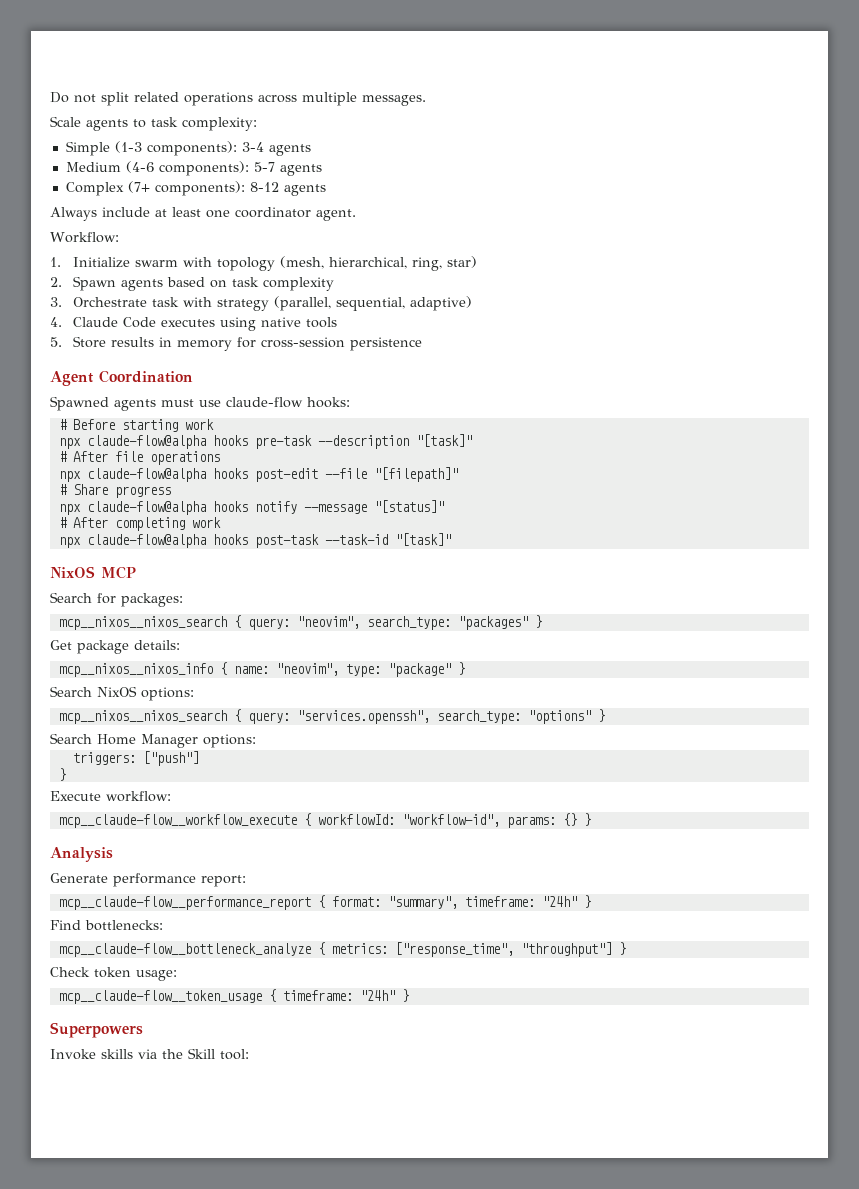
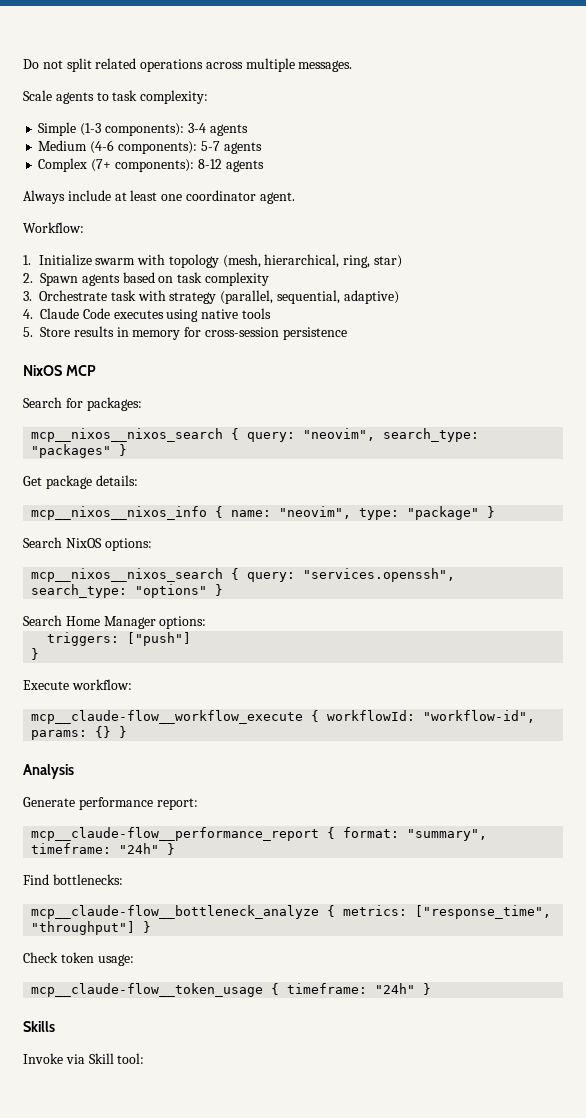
[50,370,193,386] [50,396,350,411] [58,419,214,432] [58,434,472,449] [58,451,220,465] [58,467,458,482] [58,484,171,498] [58,500,444,515] [58,517,221,531] [58,533,451,548] // Agent Coordination // Spawned agents must use claude-flow hooks: // # Before starting work // npx claude-flow@alpha hooks pre-task --description "[task]" // # After file operations // npx claude-flow@alpha hooks post-edit --file "[filepath]" // # Share progress // npx claude-flow@alpha hooks notify --message "[status]" // # After completing work // npx claude-flow@alpha hooks post-task --task-id "[task]" -> (347, 333) none
[50,1022,143,1038] Superpowers -> [23,1021,55,1032] Skills
[101,1049,183,1059] skills via the -> [65,1054,85,1064] via

